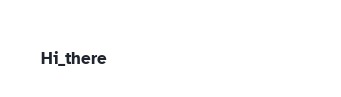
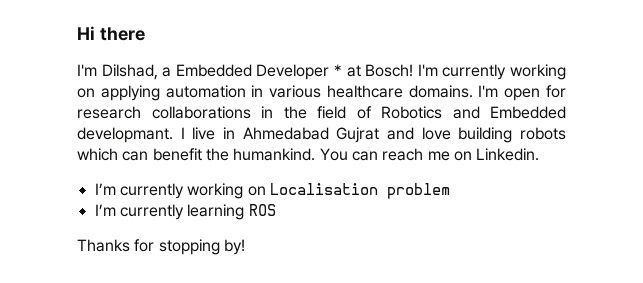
[41,51,107,66] Hi_there -> [77,26,145,41] [77,64,567,80] [77,85,566,101] [77,106,566,119] [77,127,566,143] [77,148,540,161] [94,183,450,199] [94,204,276,220] [77,239,245,255] Hi there // I'm Dilshad, a Embedded Developer * at Bosch! I'm currently working on applying automation in various healthcare domains. I'm open for research collaborations in the field of Robotics and Embedded developmant. I live in Ahmedabad Gujrat and love building robots which can benefit the humankind. You can reach me on Linkedin. // I’m currently working on Localisation problem // I’m currently learning ROS // Thanks for stopping by!

